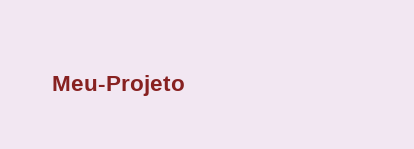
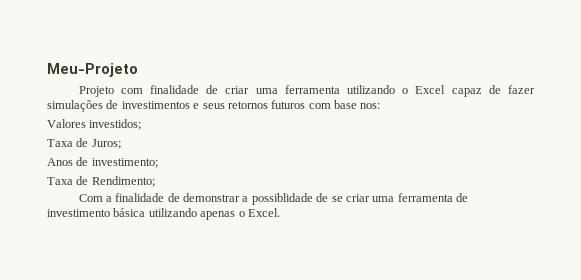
(185, 85) none -> [78,85,535,97] [47,100,381,112] [47,119,142,130] [47,138,121,149] [47,157,158,168] [47,176,155,187] [78,193,469,205] [47,208,280,220] // Projeto com finalidade de criar uma ferramenta utilizando o Excel capaz de fazer simulações de investimentos e seus retornos futuros com base nos: // Valores investidos; // Taxa de Juros; // Anos de investimento; // Taxa de Rendimento; // Com a finalidade de demonstrar a possiblidade de se criar uma ferramenta de investimento básica utilizando apenas o Excel.

